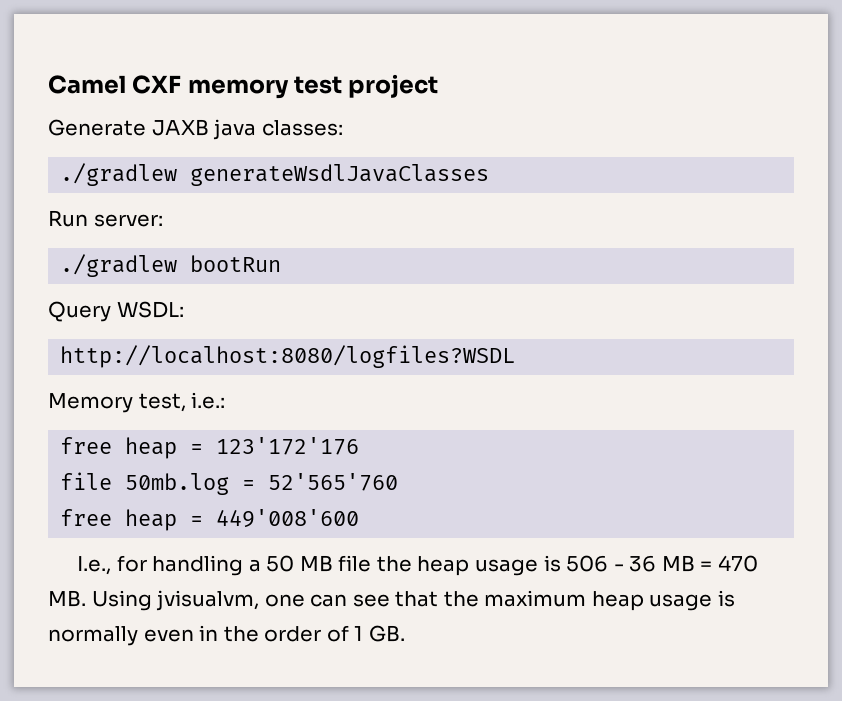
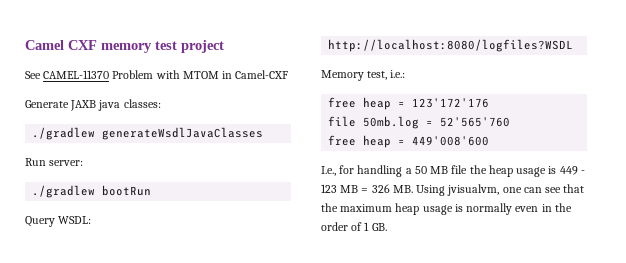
(439, 86) none -> [25,70,289,79] // See CAMEL-11370 Problem with MTOM in Camel-CXF
[566,555,657,572] 506 - 36 -> [559,166,585,175] [321,184,337,193] 449 - 123
[717,555,758,572] 470 -> [371,184,390,193] 326

